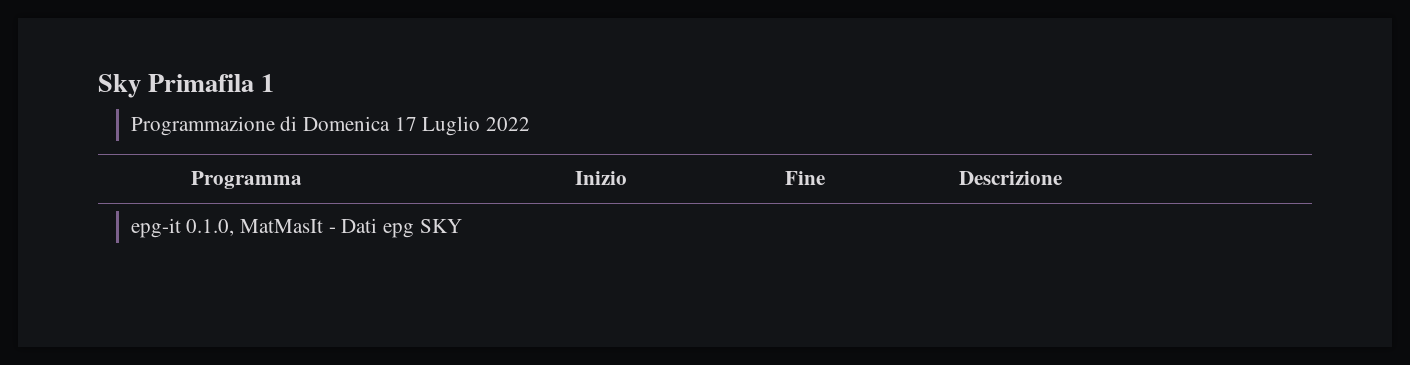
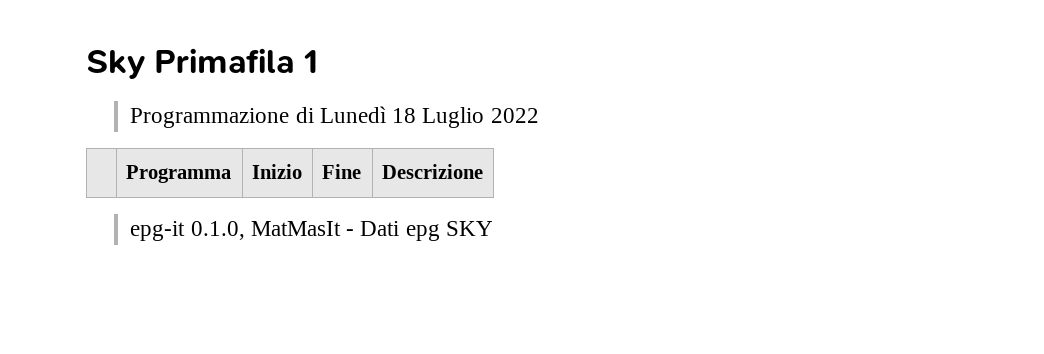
[303,116,417,131] Domenica 17 -> [319,106,417,123] Lunedì 18

